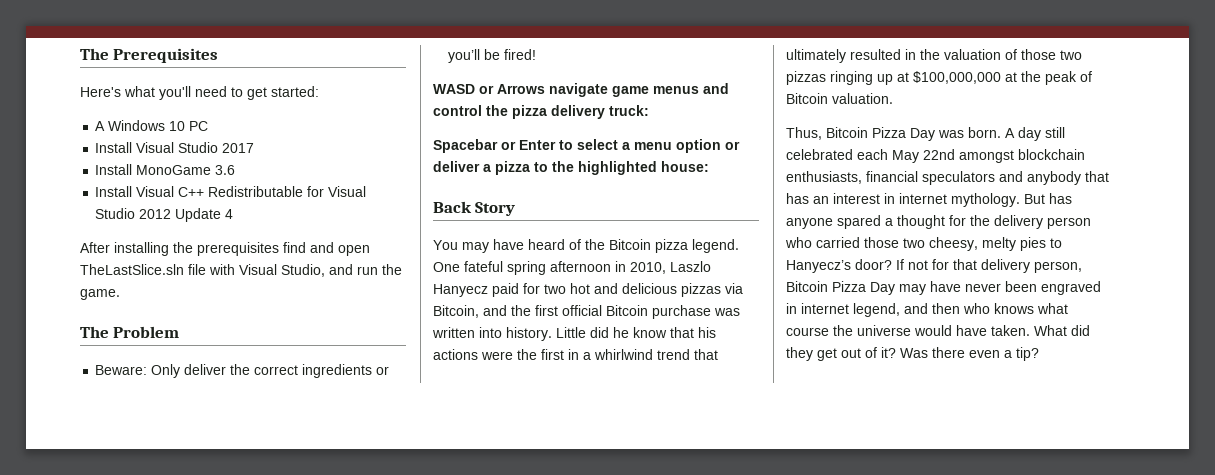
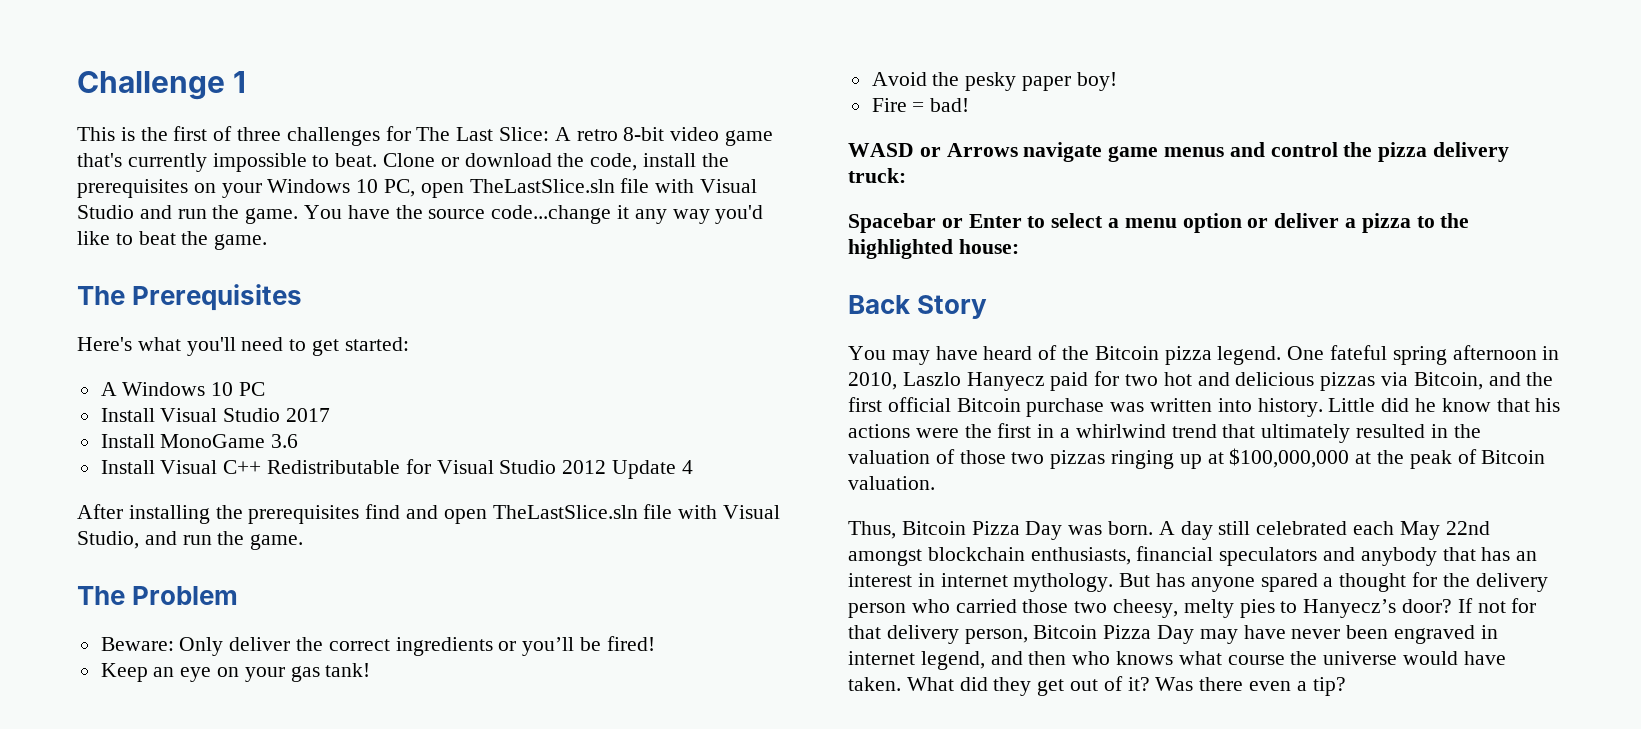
(80, 54) none -> [77,71,247,100] [77,126,774,146] [77,153,729,172] [77,178,758,198] [77,205,764,224] [77,231,268,250] Challenge 1 // This is the first of three challenges for The Last Slice: A retro 8-bit video game that's currently impossible to beat. Clone or download the code, install the prerequisites on your Windows 10 PC, open TheLastSlice.sln file with Visual Studio and run the game. You have the source code...change it any way you'd like to beat the game. //
(537, 54) none -> [100,663,371,682] [871,72,1117,91] [871,98,970,112] // Keep an eye on your gas tank! // Avoid the pesky paper boy! // Fire = bad!

